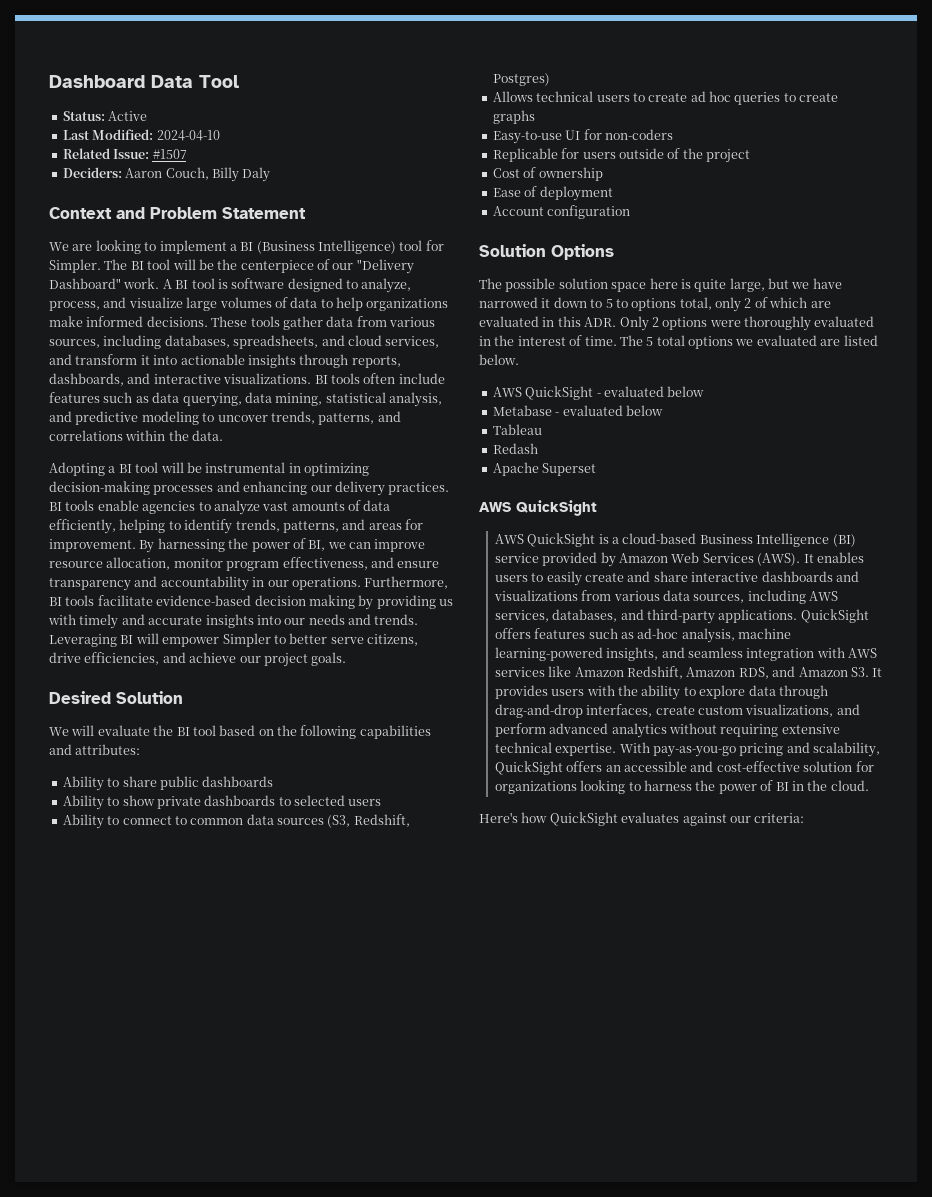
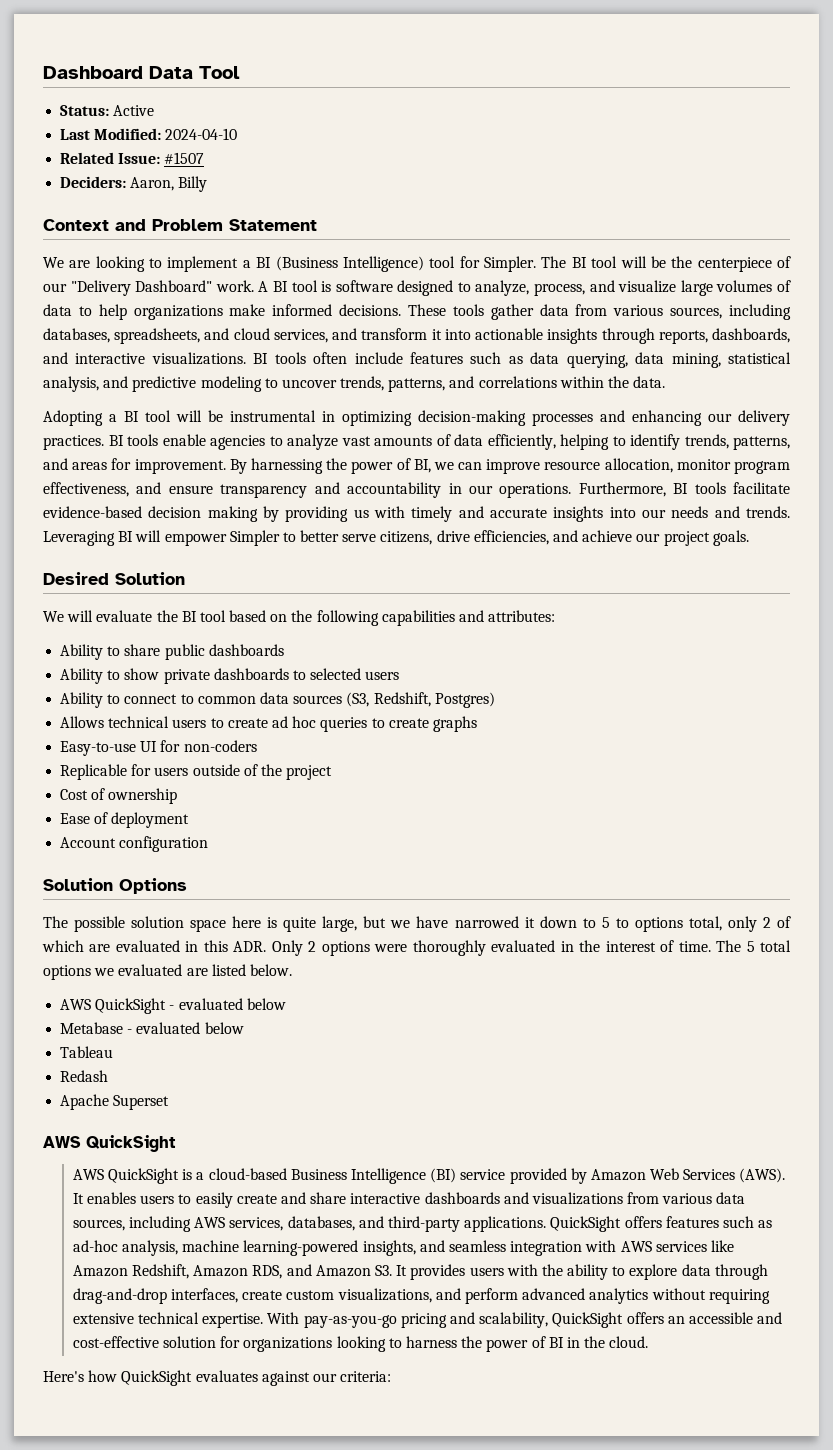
[125,167,209,180] Aaron Couch, -> [130,177,175,191] Aaron,
[242,167,271,182] Daly -> (208, 184) none

